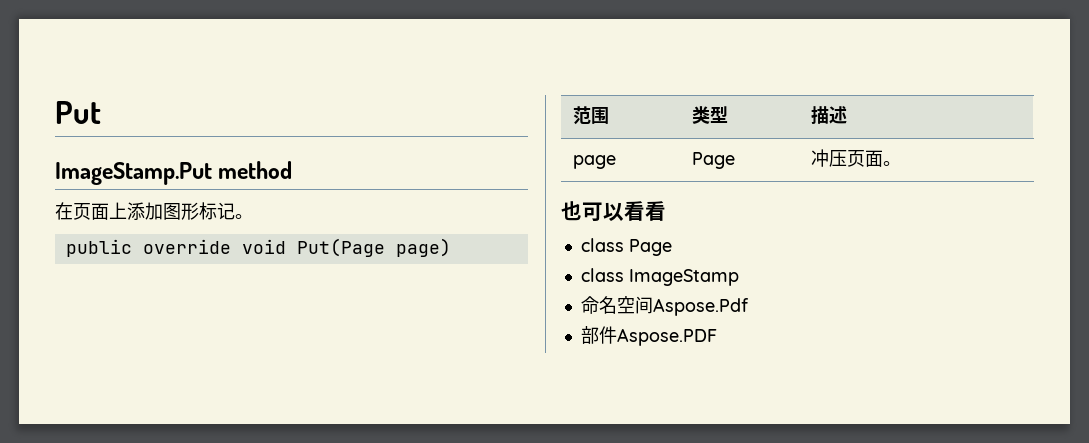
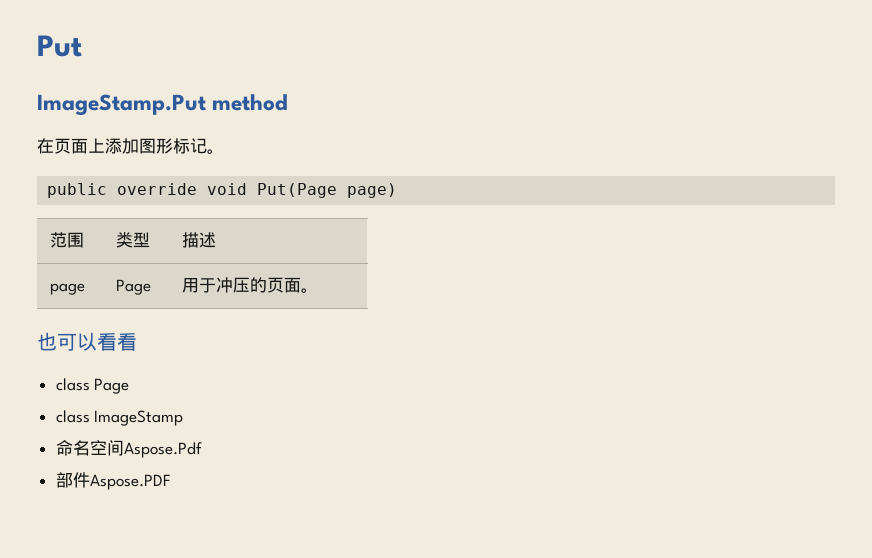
[811,149,848,167] 冲压 -> [181,277,267,293] 用于冲压的

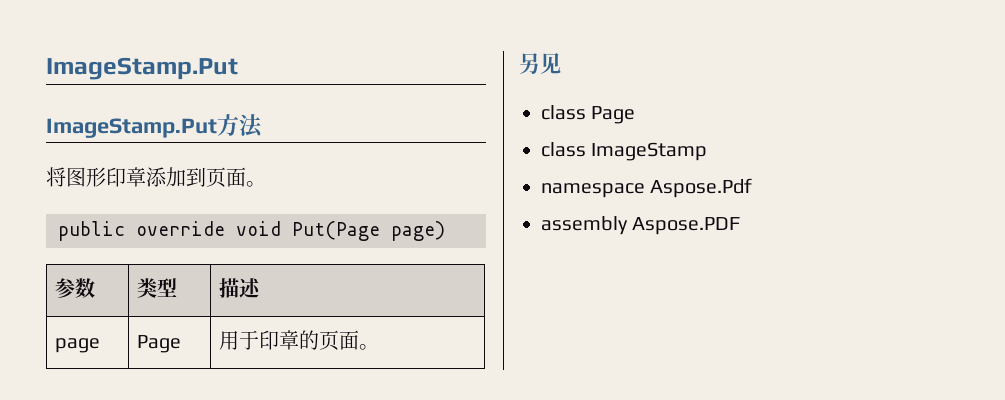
[37,35,82,57] [37,94,289,116] [37,138,207,154] Put // ImageStamp.Put method // 在页面上添加图形标记 -> [46,57,238,80] [46,114,263,138] [46,167,246,187] ImageStamp.Put // ImageStamp.Put方法 // 将图形印章添加到页面
[49,232,84,248] 范围 -> [54,278,95,298] 参数
[215,277,250,293] 冲压 -> [258,330,299,350] 印章
[37,332,137,351] 也可以看看 -> [519,53,561,74] 另见
[55,440,124,456] 命名空间 -> [541,183,645,198] namespace
[55,472,90,488] 部件 -> [541,216,628,235] assembly

